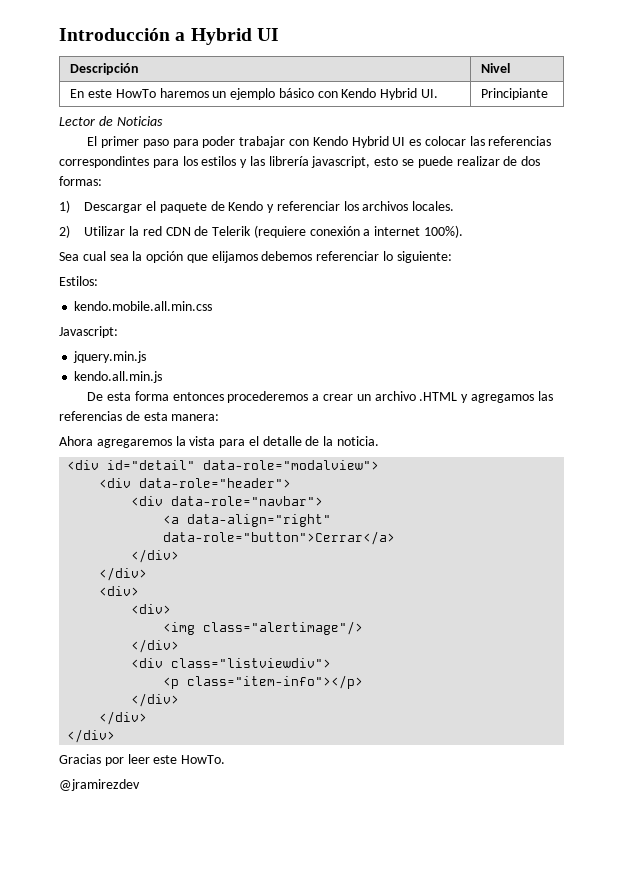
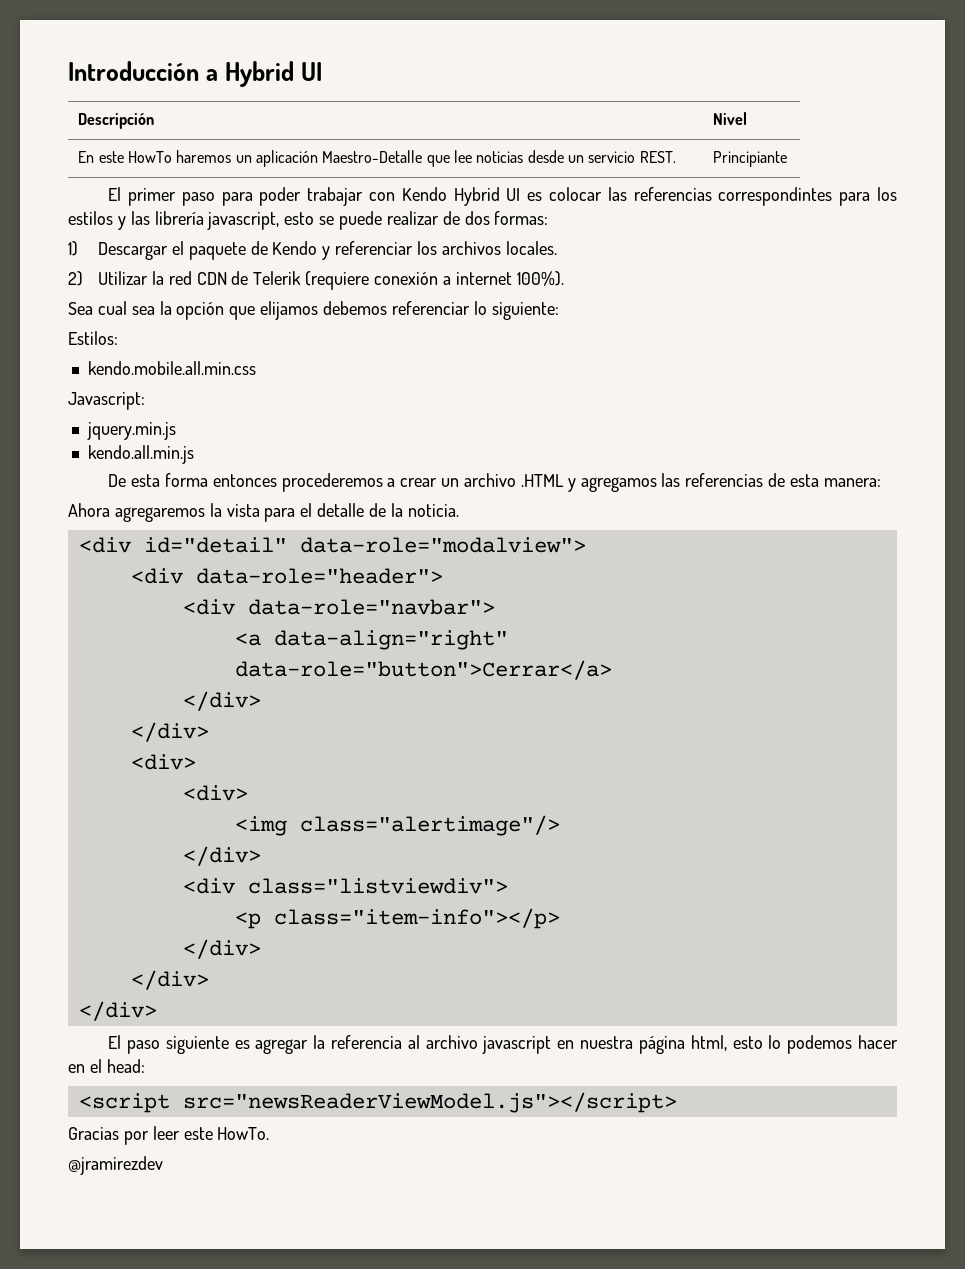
[230,88,438,100] [481,88,549,100] [59,116,163,126] ejemplo básico con Kendo Hybrid UI. | Principiante // Lector de Noticias -> [256,150,676,167] [713,151,788,167] aplicación Maestro-Detalle que lee noticias desde un servicio REST. | Principiante
(116, 736) none -> [108,1035,898,1054] [68,1059,145,1073] [78,1092,677,1113] // El paso siguiente es agregar la referencia al archivo javascript en nuestra página html, esto lo podemos hacer en el head: // <script src="newsReaderViewModel.js"></script>

